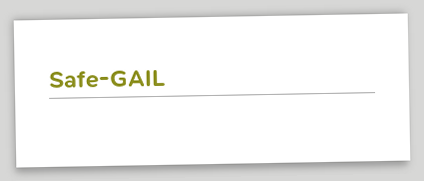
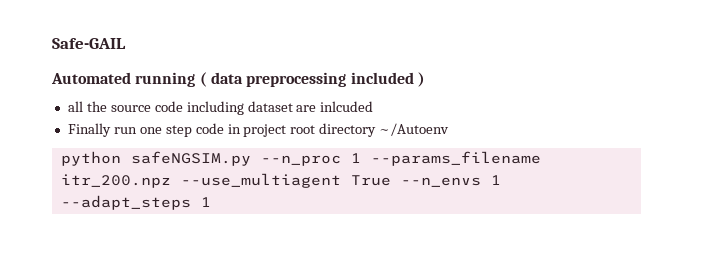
(165, 78) none -> [51,72,425,87] [67,101,374,115] [67,123,450,137] [60,151,541,166] [60,173,501,188] [60,195,211,210] // Automated running ( data preprocessing included ) // all the source code including dataset are inlcuded // Finally run one step code in project root directory ~/Autoenv // python safeNGSIM.py --n_proc 1 --params_filename itr_200.npz --use_multiagent True --n_envs 1 --adapt_steps 1

